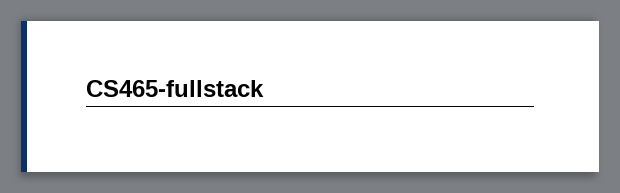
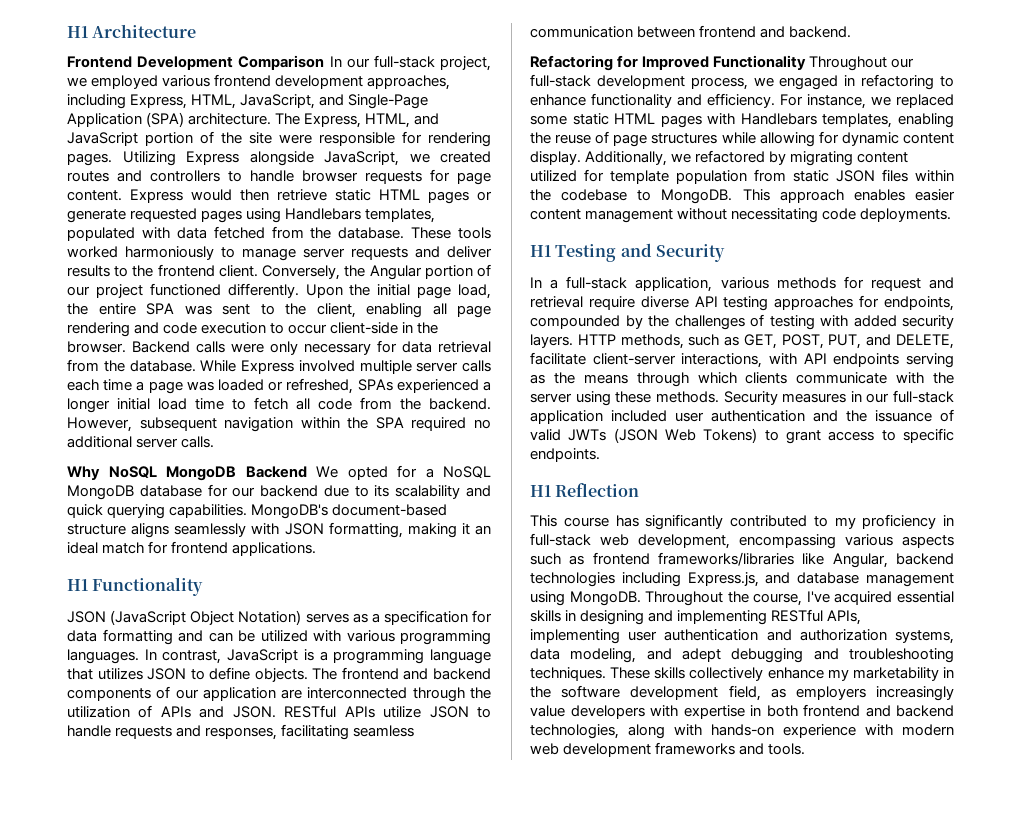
[86,80,264,97] CS465-fullstack -> [67,24,197,38] [67,55,492,71] [67,74,451,90] [67,94,429,109] [67,112,440,128] [67,131,491,147] [67,151,491,166] [67,169,491,185] [67,189,492,204] [67,208,436,223] [67,226,491,241] [67,246,492,261] [67,264,492,280] [67,283,491,299] [67,303,491,318] [67,322,439,337] [67,340,491,355] [67,359,491,374] [67,378,491,394] [67,397,491,413] [67,417,491,432] [67,436,215,448] [67,465,491,481] [67,484,491,500] [67,504,448,519] [67,522,491,538] [67,541,317,556] [67,577,204,596] [67,610,492,625] [67,629,491,645] [67,649,492,664] [67,667,491,682] [67,686,491,702] [67,705,492,718] [67,724,415,740] [530,25,852,38] [530,55,915,71] [530,74,955,90] [530,93,954,109] [530,113,954,128] [530,131,954,147] [530,150,909,166] [530,169,954,184] [530,189,955,204] [530,208,952,223] [530,243,725,262] [530,276,954,292] [530,295,955,311] [530,314,954,330] [530,334,954,349] [530,352,954,368] [530,372,954,387] [530,390,954,406] [530,409,954,424] [530,428,954,444] [530,448,600,462] [530,483,640,497] [530,514,954,530] [530,533,954,549] [530,552,954,568] [530,572,954,587] [530,591,954,606] [530,609,862,625] [530,629,954,644] [530,648,954,663] [530,667,954,681] [530,685,954,701] [530,704,954,719] [530,724,954,739] [530,742,806,757] H1 Architecture // Frontend Development Comparison In our full-stack project, we employed various frontend development approaches, including Express, HTML, JavaScript, and Single-Page Application (SPA) architecture. The Express, HTML, and JavaScript portion of the site were responsible for rendering pages. Utilizing Express alongside JavaScript, we created routes and controllers to handle browser requests for page content. Express would then retrieve static HTML pages or generate requested pages using Handlebars templates, populated with data fetched from the database. These tools worked harmoniously to manage server requests and deliver results to the frontend client. Conversely, the Angular portion of our project functioned differently. Upon the initial page load, the entire SPA was sent to the client, enabling all page rendering and code execution to occur client-side in the browser. Backend calls were only necessary for data retrieval from the database. While Express involved multiple server calls each time a page was loaded or refreshed, SPAs experienced a longer initial load time to fetch all code from the backend. However, subsequent navigation within the SPA required no additional server calls. // Why NoSQL MongoDB Backend We opted for a NoSQL MongoDB database for our backend due to its scalability and quick querying capabilities. MongoDB's document-based structure aligns seamlessly with JSON formatting, making it an ideal match for frontend applications. // H1 Functionality // JSON (JavaScript Object Notation) serves as a specification for data formatting and can be utilized with various programming languages. In contrast, JavaScript is a programming language that utilizes JSON to define objects. The frontend and backend components of our application are interconnected through the utilization of APIs and JSON. RESTful APIs utilize JSON to handle requests and responses, facilitating seamless communication between frontend and backend. // Refactoring for Improved Functionality Throughout our full-stack development process, we engaged in refactoring to enhance functionality and efficiency. For instance, we replaced some static HTML pages with Handlebars templates, enabling the reuse of page structures while allowing for dynamic content display. Additionally, we refactored by migrating content utilized for template population from static JSON files within the codebase to MongoDB. This approach enables easier content management without necessitating code deployments. // H1 Testing and Security // In a full-stack application, various methods for request and retrieval require diverse API testing approaches for endpoints, compounded by the challenges of testing with added security layers. HTTP methods, such as GET, POST, PUT, and DELETE, facilitate client-server interactions, with API endpoints serving as the means through which clients communicate with the server using these methods. Security measures in our full-stack application included user authentication and the issuance of valid JWTs (JSON Web Tokens) to grant access to specific endpoints. // H1 Reflection // This course has significantly contributed to my proficiency in full-stack web development, encompassing various aspects such as frontend frameworks/libraries like Angular, backend technologies including Express.js, and database management using MongoDB. Throughout the course, I've acquired essential skills in designing and implementing RESTful APIs, implementing user authentication and authorization systems, data modeling, and adept debugging and troubleshooting techniques. These skills collectively enhance my marketability in the software development field, as employers increasingly value developers with expertise in both frontend and backend technologies, along with hands-on experience with modern web development frameworks and tools.

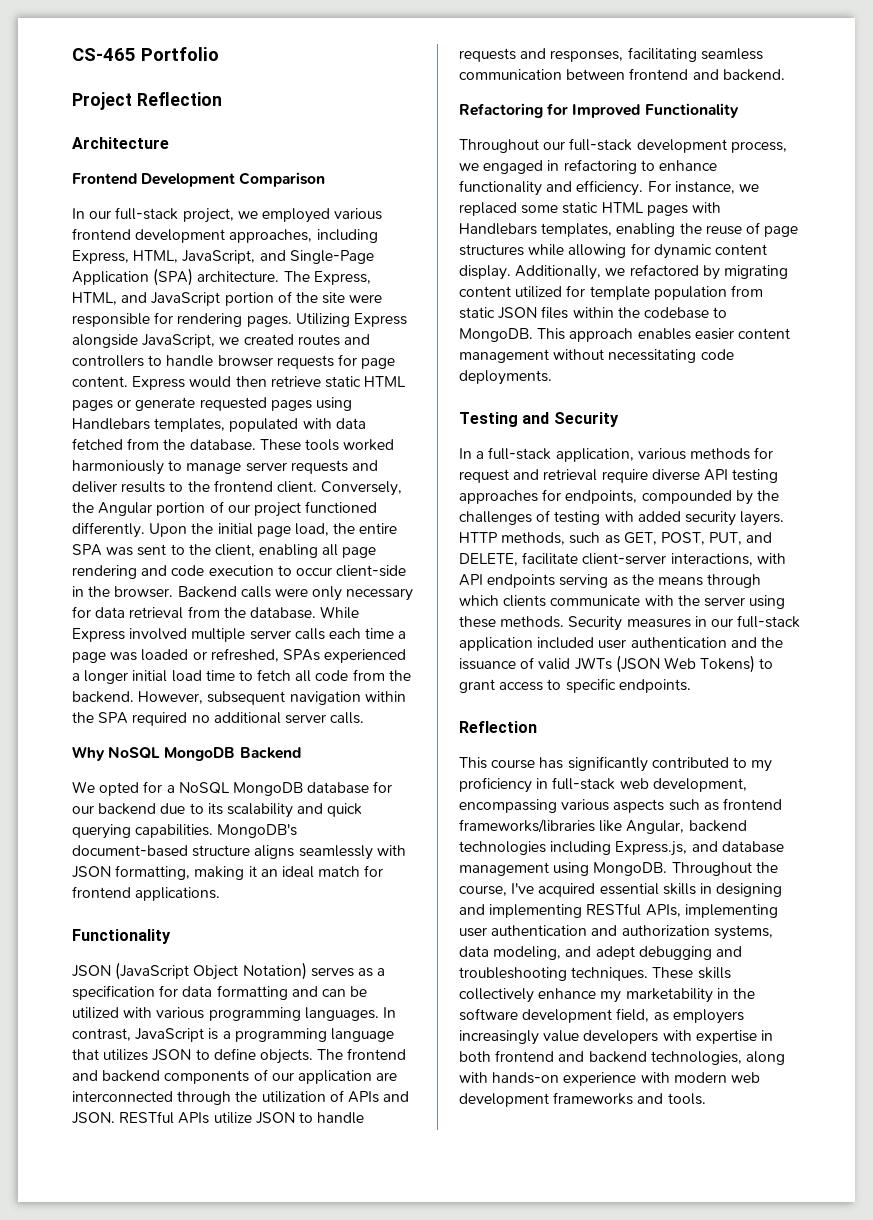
[67,26,88,38] H1 -> [72,47,219,61] [72,92,222,110] CS-465 Portfolio // Project Reflection //
(325, 62) none -> (326, 179) //
(307, 472) none -> (301, 753) //
[67,579,88,591] H1 -> (221, 894) none
(807, 62) none -> (739, 110) //
[530,245,551,257] H1 -> (552, 377) none
[530,485,551,497] H1 -> (691, 686) none

